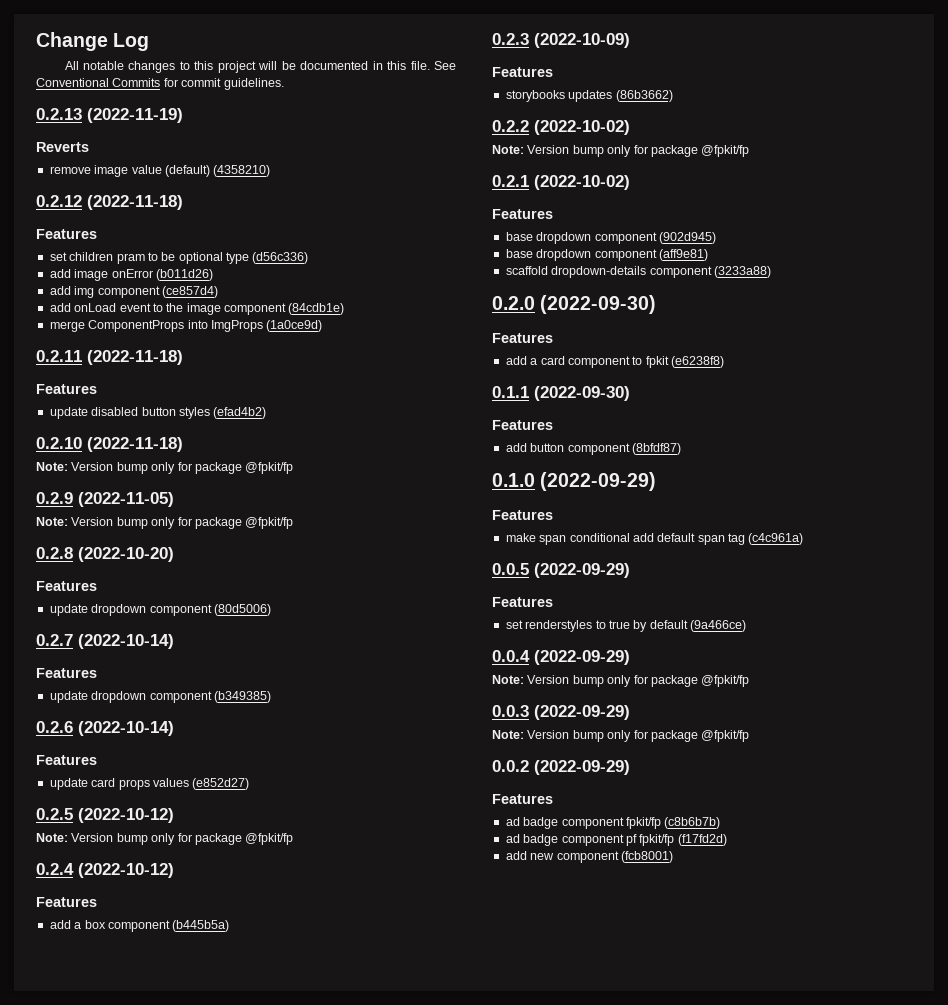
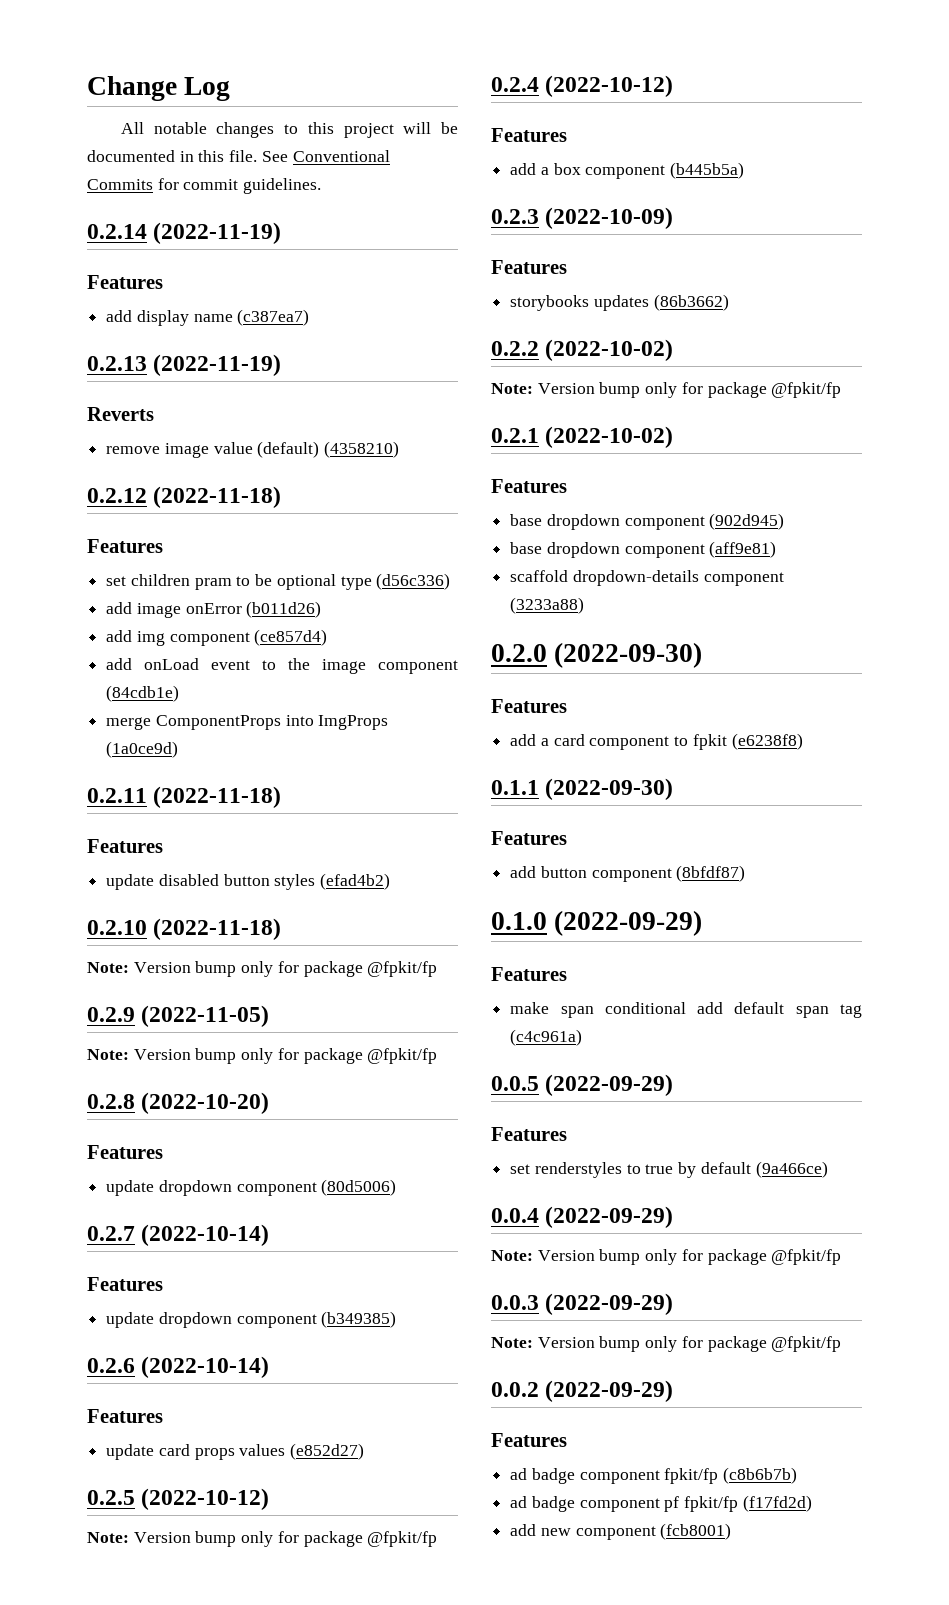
(284, 84) none -> [87,222,282,244] [87,275,163,289] [106,309,310,326] // 0.2.14 (2022-11-19) // Features // add display name (c387ea7)

